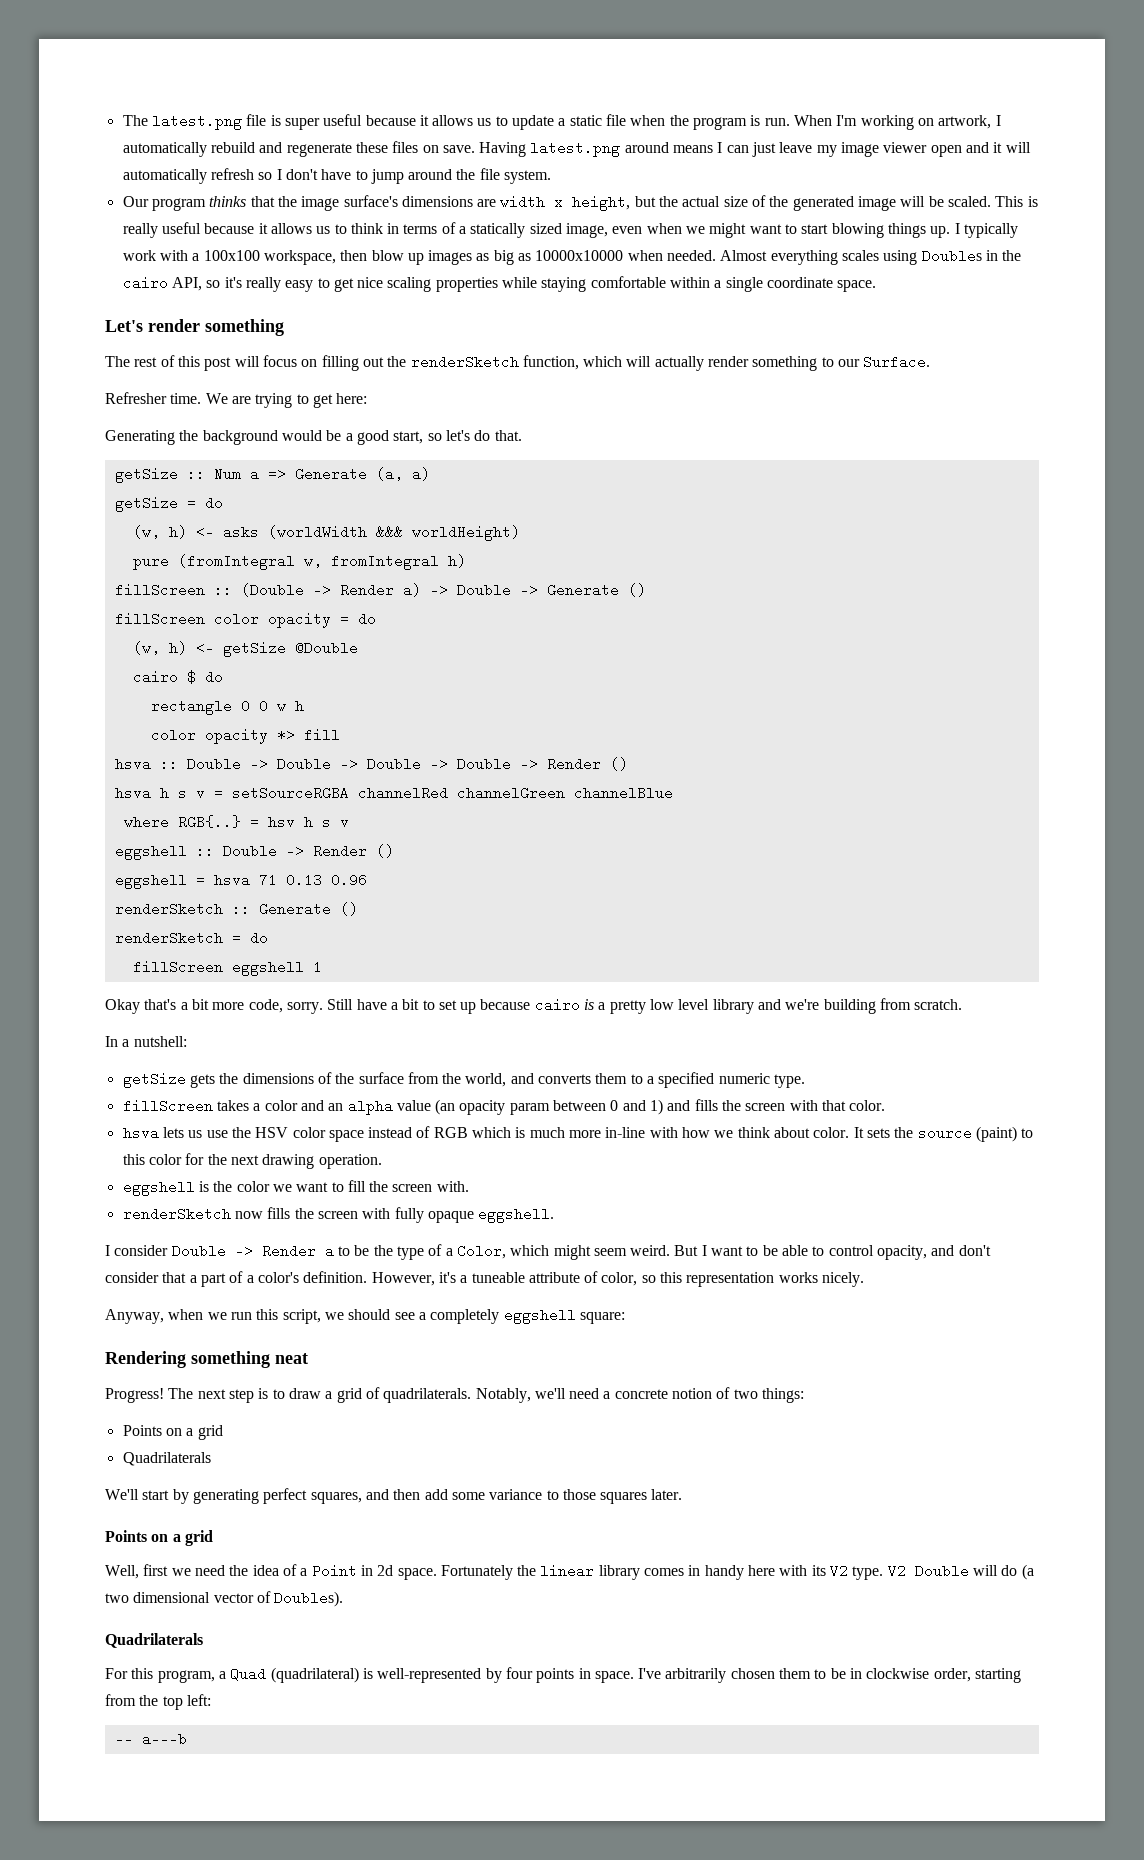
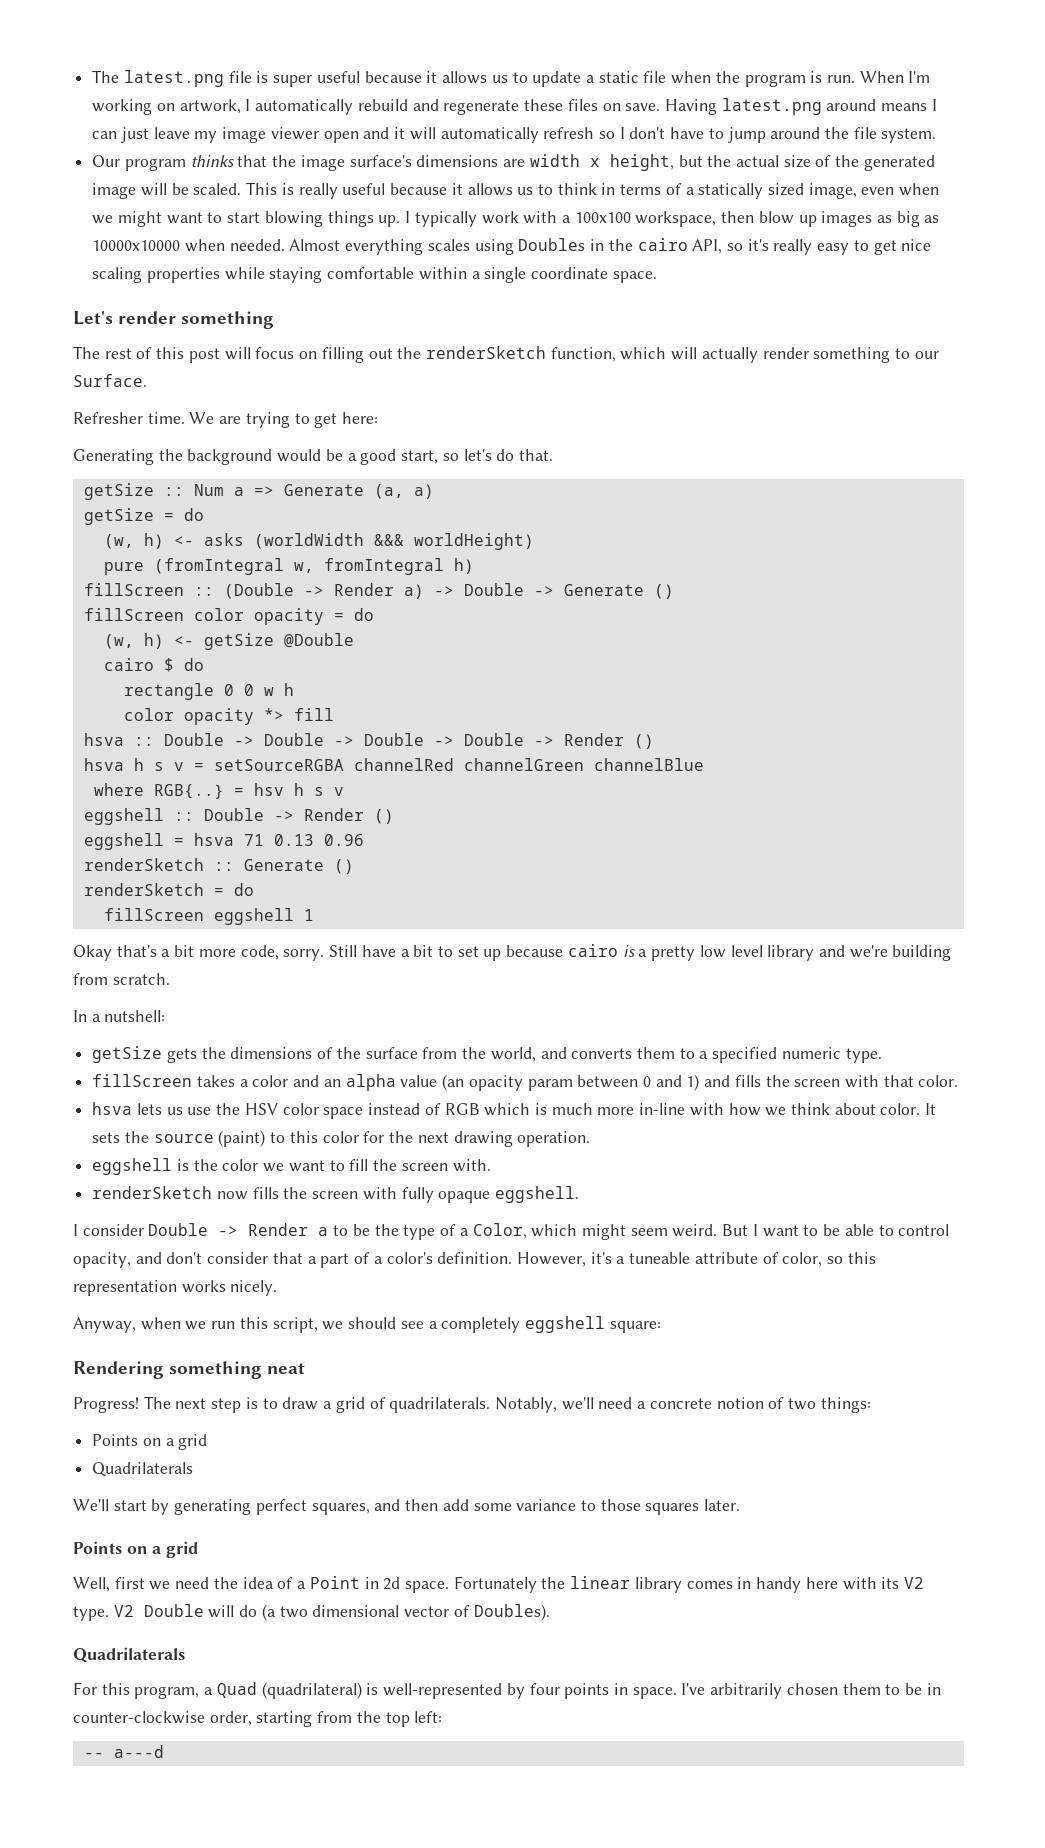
[866,1668,930,1679] clockwise -> [73,1711,205,1724] counter-clockwise
[141,1732,187,1746] a---b -> [113,1745,164,1758] a---d

